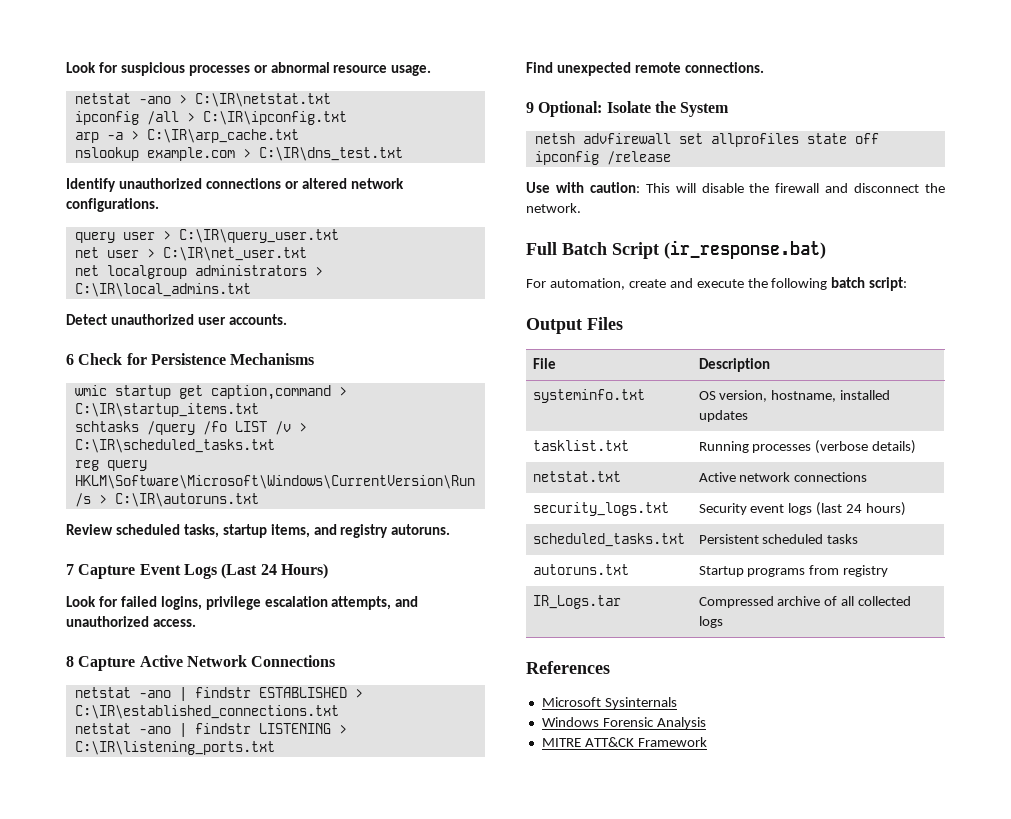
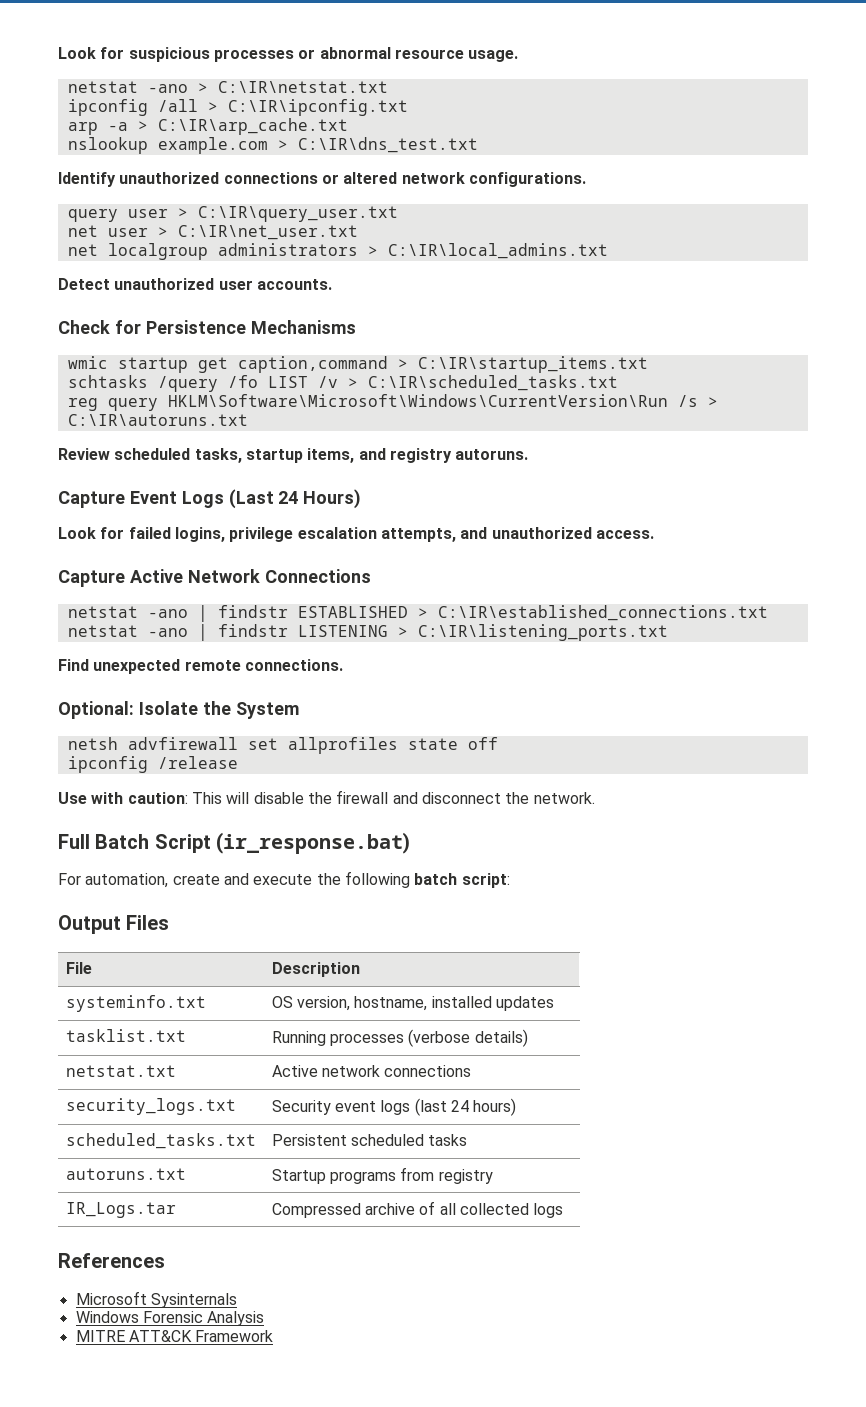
[66,354,74,365] 6 -> (332, 284) none
[66,564,74,575] 7 -> (529, 454) none
[66,656,74,667] 8 -> (654, 534) none
[526,102,534,113] 9 -> (343, 665) none

